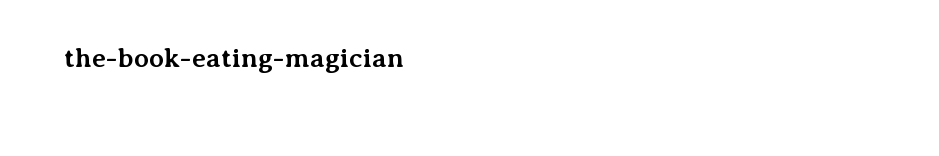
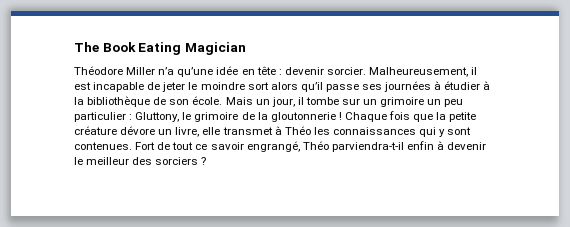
[64,48,404,73] the-book-eating-magician -> [74,42,246,55] [74,66,478,77] [74,81,491,92] [74,96,464,107] [74,111,477,122] [74,126,472,137] [74,141,487,152] [74,157,207,165] The Book Eating Magician // Théodore Miller n’a qu’une idée en tête : devenir sorcier. Malheureusement, il est incapable de jeter le moindre sort alors qu’il passe ses journées à étudier à la bibliothèque de son école. Mais un jour, il tombe sur un grimoire un peu particulier : Gluttony, le grimoire de la gloutonnerie ! Chaque fois que la petite créature dévore un livre, elle transmet à Théo les connaissances qui y sont contenues. Fort de tout ce savoir engrangé, Théo parviendra-t-il enfin à devenir le meilleur des sorciers ?

